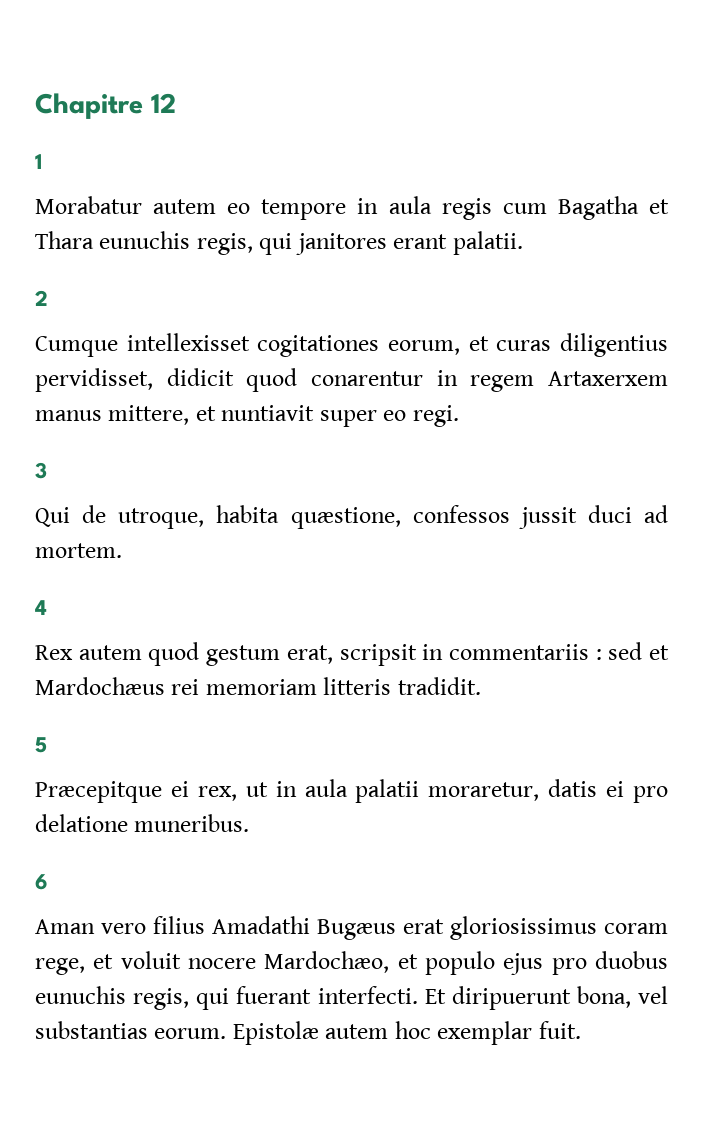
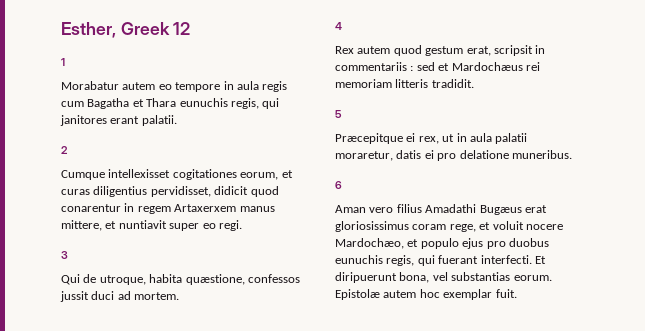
[35,93,143,119] Chapitre -> [61,22,170,38] Esther, Greek

